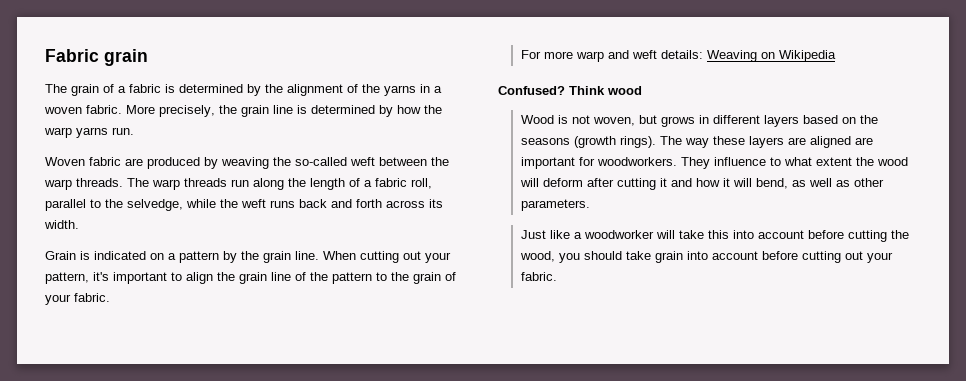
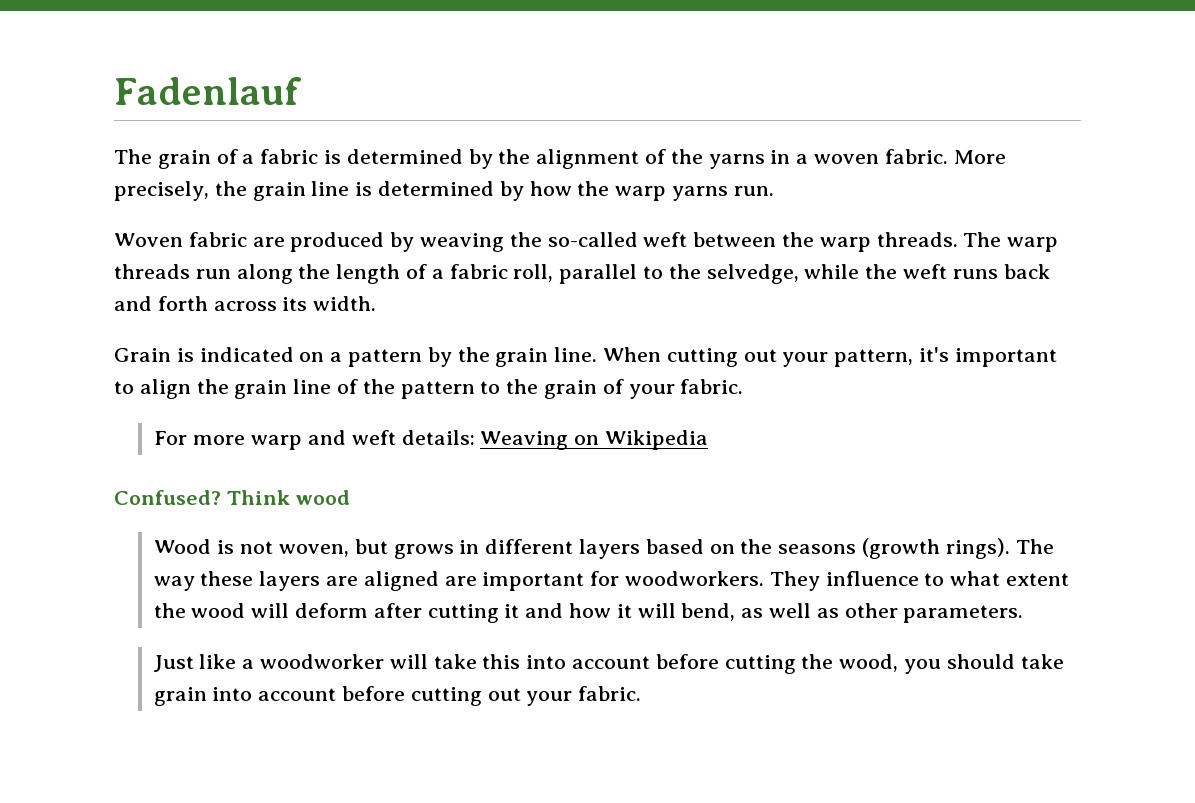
[45,49,148,66] Fabric grain -> [114,77,301,105] Fadenlauf

